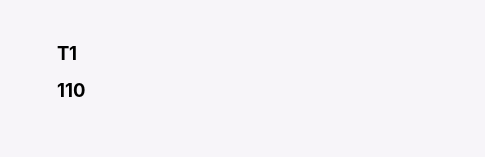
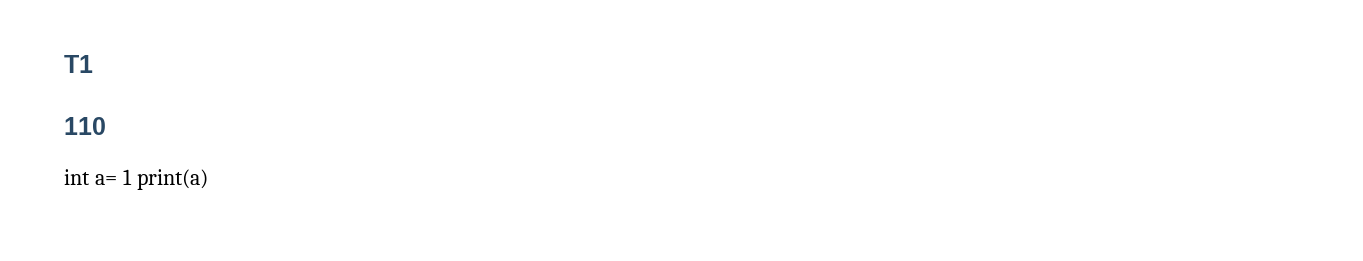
(85, 90) none -> [64,169,208,190] // int a= 1 print(a)

